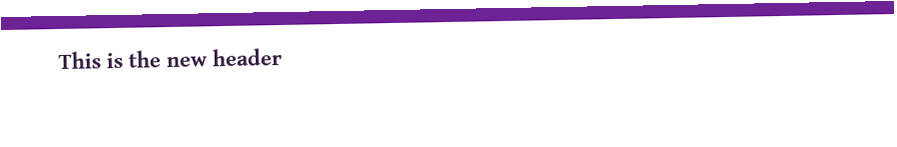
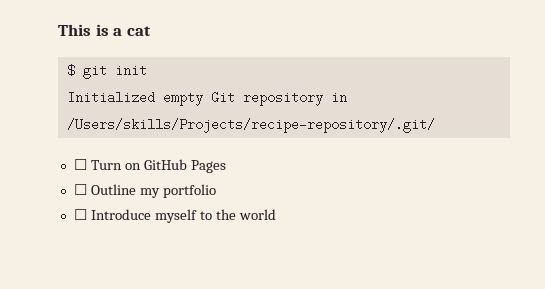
[128,47,282,68] the new header -> [113,26,151,36] [66,64,147,79] [66,91,347,106] [66,118,435,133] [73,159,226,173] [73,184,216,198] [73,209,276,223] a cat // $ git init // Initialized empty Git repository in /Users/skills/Projects/recipe-repository/.git/ // ☐ Turn on GitHub Pages // ☐ Outline my portfolio // ☐ Introduce myself to the world

